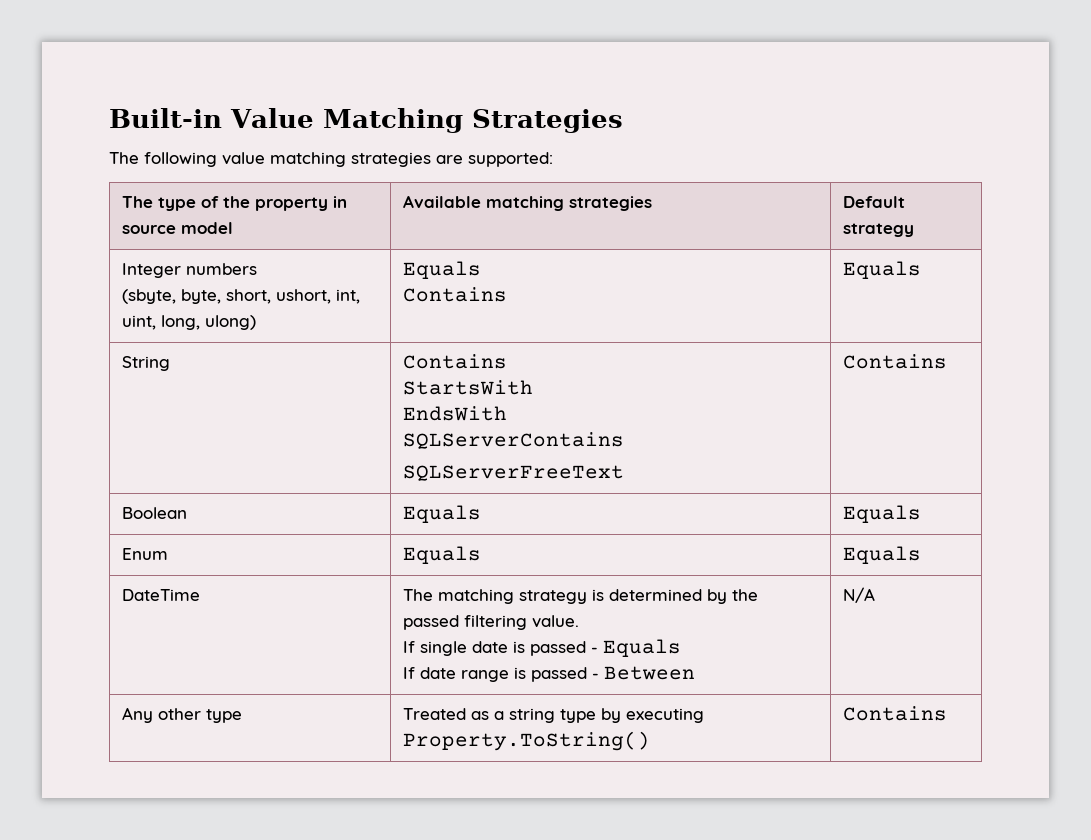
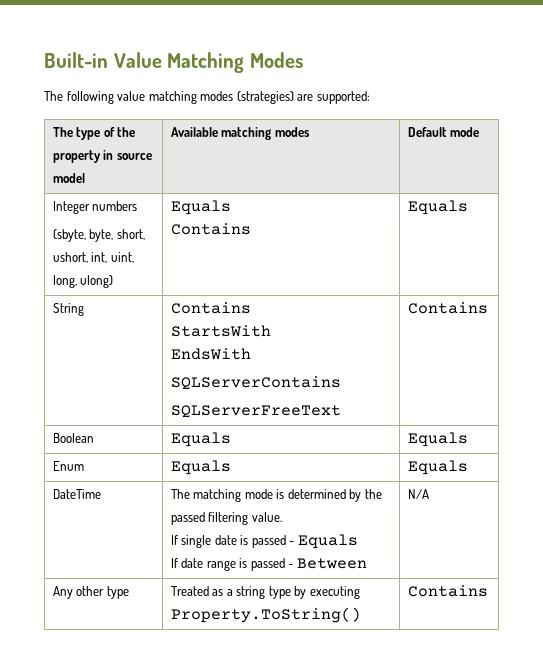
[471,109,623,133] Strategies -> [249,52,303,68] Modes
[351,152,431,167] strategies -> [200,91,294,104] modes (strategies)
[569,196,653,211] strategies -> [274,127,310,137] modes
[843,223,915,237] strategy -> [450,127,480,137] mode
[519,590,588,604] strategy -> [244,489,273,499] mode

